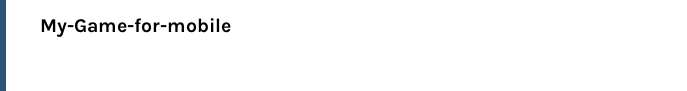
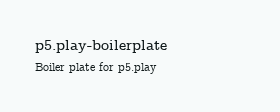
[40,18,231,37] My-Game-for-mobile -> [35,40,167,53] [35,62,157,74] p5.play-boilerplate // Boiler plate for p5.play

